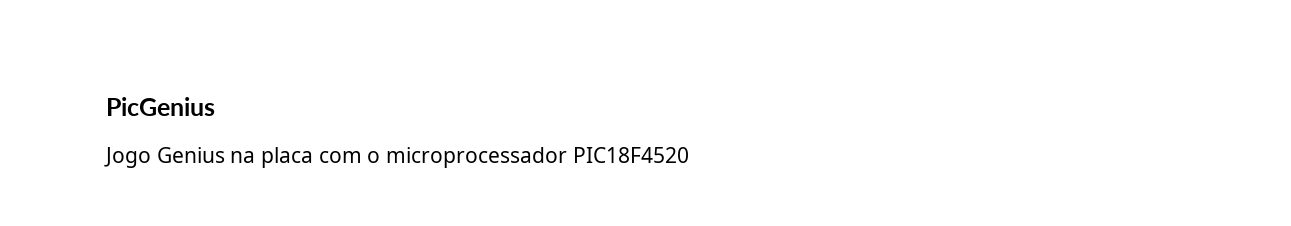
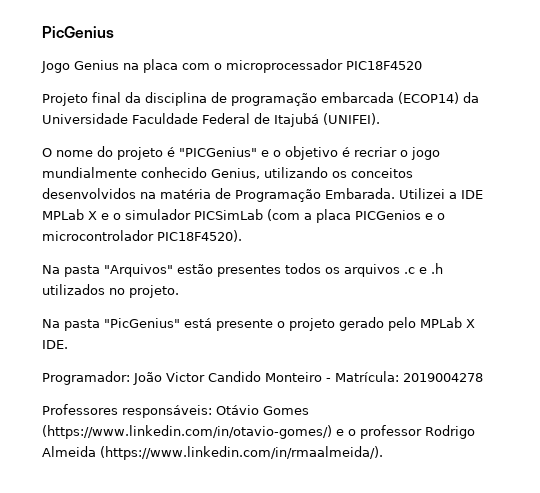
(689, 155) none -> [42,92,479,106] [42,113,380,127] [42,146,440,160] [42,167,413,179] [42,188,483,202] [42,209,445,223] [42,230,242,242] [42,263,443,277] [42,284,179,298] [42,317,475,331] [42,340,68,349] [42,371,483,385] [42,404,309,418] [42,425,475,439] [42,446,383,460] // Projeto final da disciplina de programação embarcada (ECOP14) da Universidade Faculdade Federal de Itajubá (UNIFEI). // O nome do projeto é "PICGenius" e o objetivo é recriar o jogo mundialmente conhecido Genius, utilizando os conceitos desenvolvidos na matéria de Programação Embarada. Utilizei a IDE MPLab X e o simulador PICSimLab (com a placa PICGenios e o microcontrolador PIC18F4520). // Na pasta "Arquivos" estão presentes todos os arquivos .c e .h utilizados no projeto. // Na pasta "PicGenius" está presente o projeto gerado pelo MPLab X IDE. // Programador: João Victor Candido Monteiro - Matrícula: 2019004278 // Professores responsáveis: Otávio Gomes (https://www.linkedin.com/in/otavio-gomes/) e o professor Rodrigo Almeida (https://www.linkedin.com/in/rmaalmeida/).

